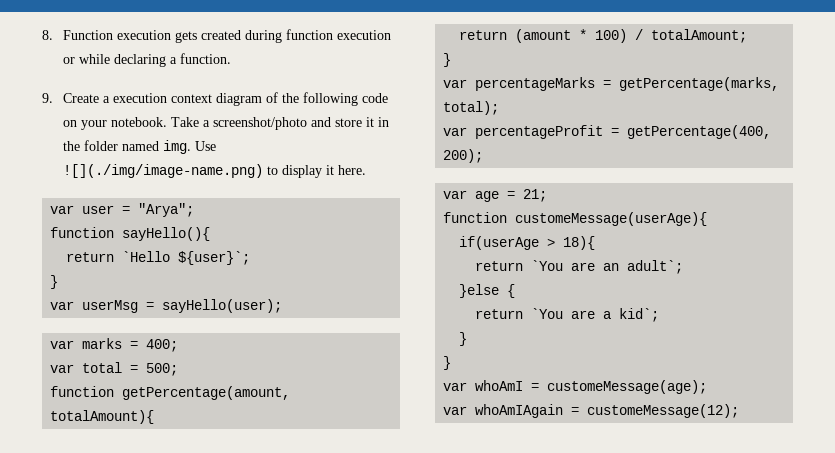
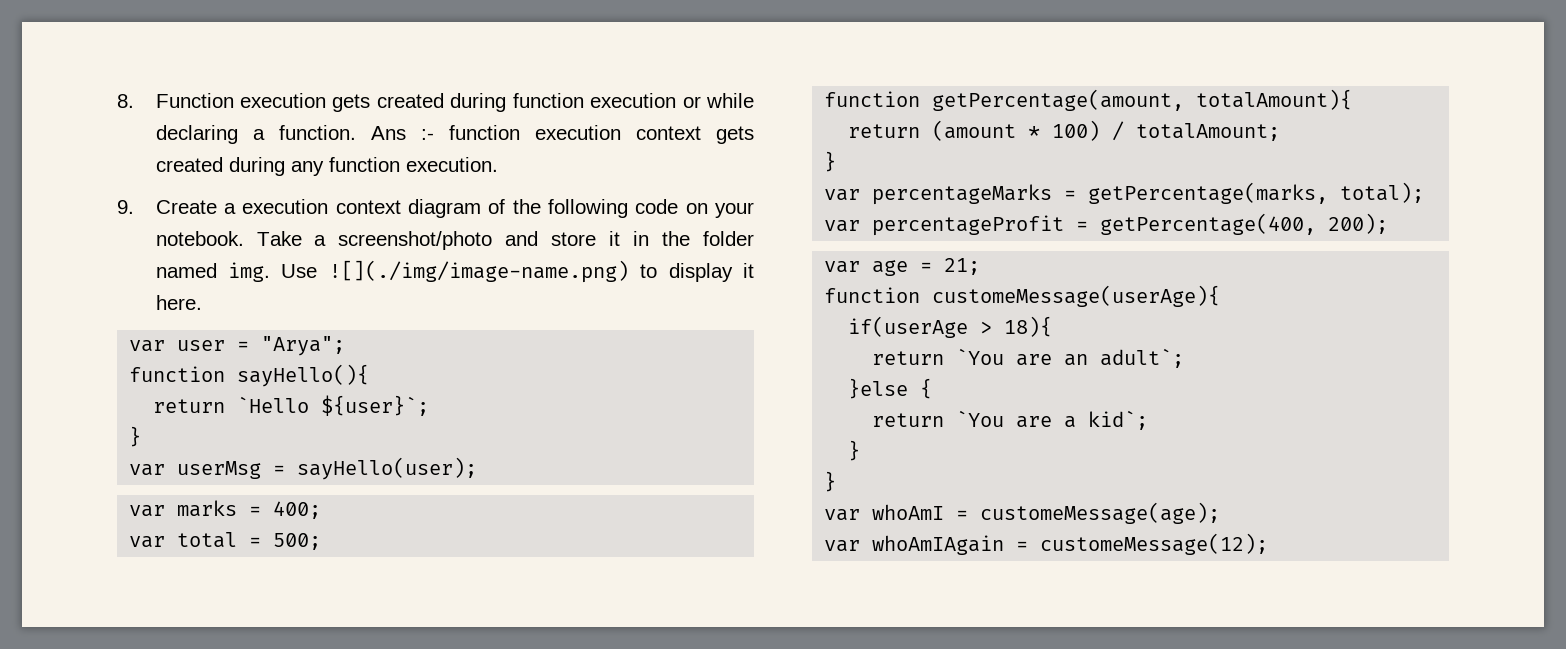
(232, 58) none -> [370,125,754,144] [155,157,498,176] Ans :- function execution context gets created during any function execution.

